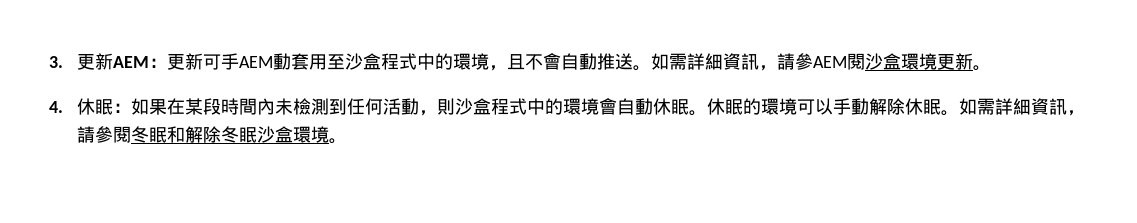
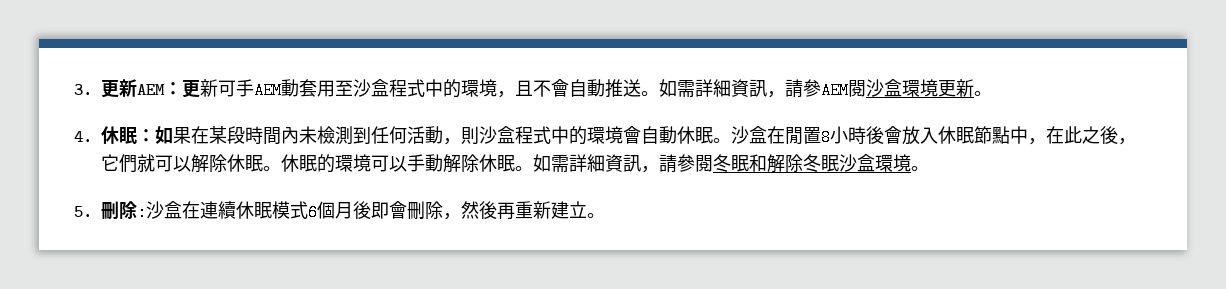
(707, 113) none -> [731,126,1136,146] [101,154,281,173] 沙盒在閒置8小時後會放入休眠節點中，在此之後，它們就可以解除休眠。
(347, 141) none -> [74,201,605,221] // 5.刪除:沙盒在連續休眠模式6個月後即會刪除，然後再重新建立。

